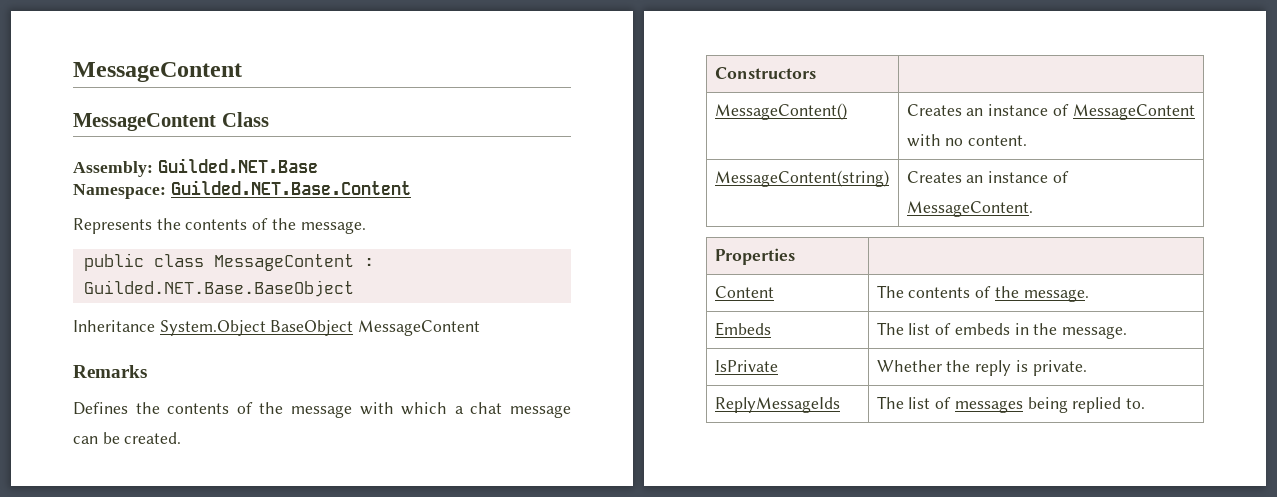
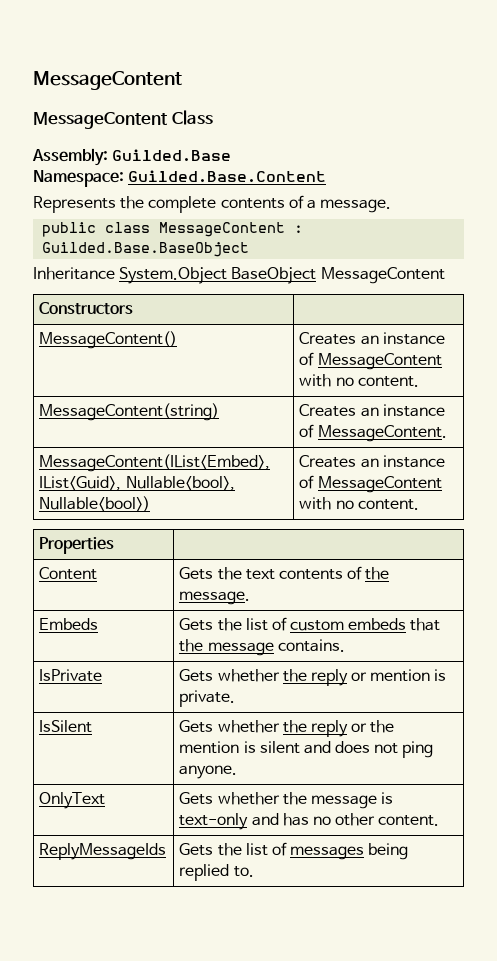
[157,158,318,173] Guilded.NET.Base -> [112,149,232,162] Guilded.Base
[170,180,411,195] Guilded.NET.Base.Content -> [128,170,327,183] Guilded.Base.Content
[185,218,296,230] contents of the -> [148,195,316,213] complete contents of a
[83,280,354,297] Guilded.NET.Base.BaseObject -> [42,242,250,257] Guilded.Base.BaseObject
[73,365,147,378] [73,402,572,418] [73,432,182,444] // Remarks // Defines the contents of the message with which a chat message can be created. -> (445, 275) none
(1033, 209) none -> [39,454,271,472] [39,476,235,491] [39,496,151,512] [299,455,445,468] [299,475,442,493] [299,497,419,510] // MessageContent(IList<Embed>, IList<Guid>, Nullable<bool>, Nullable<bool>) | Creates an instance of MessageContent with no content.
[876,285,904,298] The -> [179,567,275,580] Gets the text
[876,322,1127,339] [714,360,778,372] [876,360,1087,376] The list of embeds in the message. // IsPrivate | Whether the reply is private. -> [179,617,441,631] [179,639,345,656] [39,669,103,682] [179,669,447,686] [179,690,236,707] [39,720,93,733] [179,720,395,737] [179,741,434,758] [179,765,238,779] [39,792,106,809] [179,792,394,809] [179,813,440,830] Gets the list of custom embeds that the message contains. // IsPrivate | Gets whether the reply or mention is private. // IsSilent | Gets whether the reply or the mention is silent and does not ping anyone. // OnlyText | Gets whether the message is text-only and has no other content.
[876,396,904,409] The -> [179,843,242,856] Gets the

